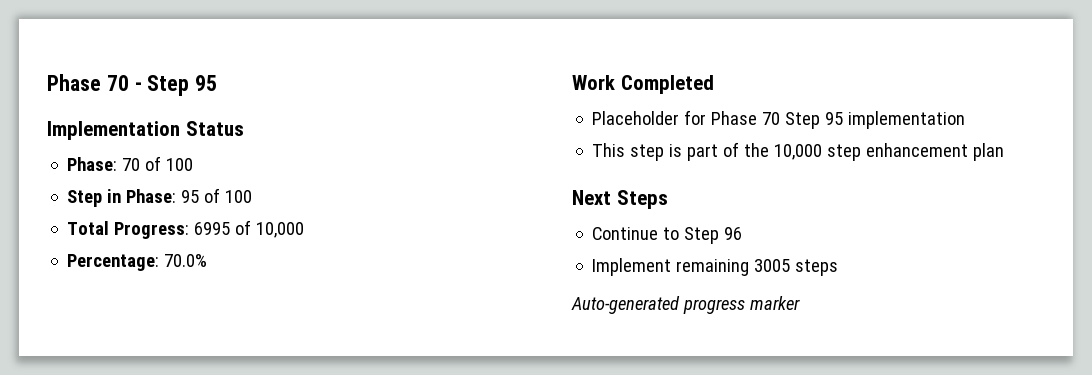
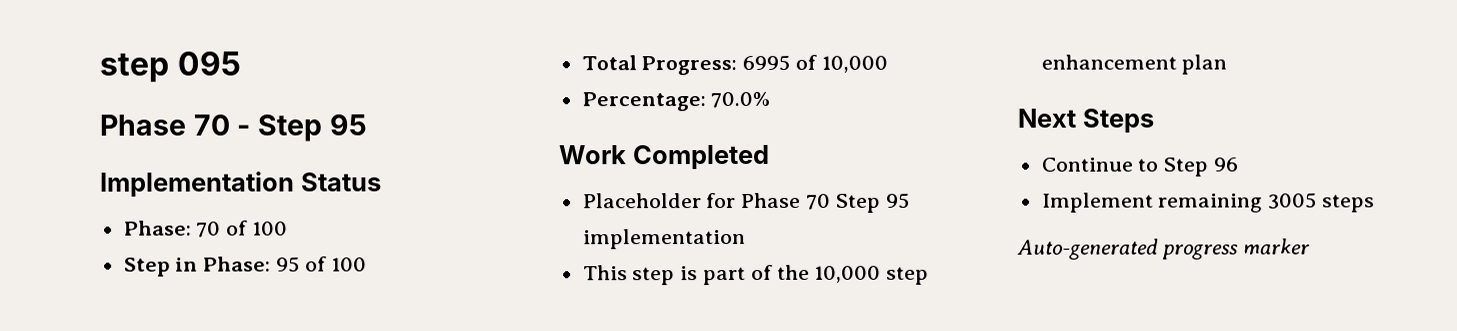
(47, 82) none -> [99,50,241,83] step 095 //

